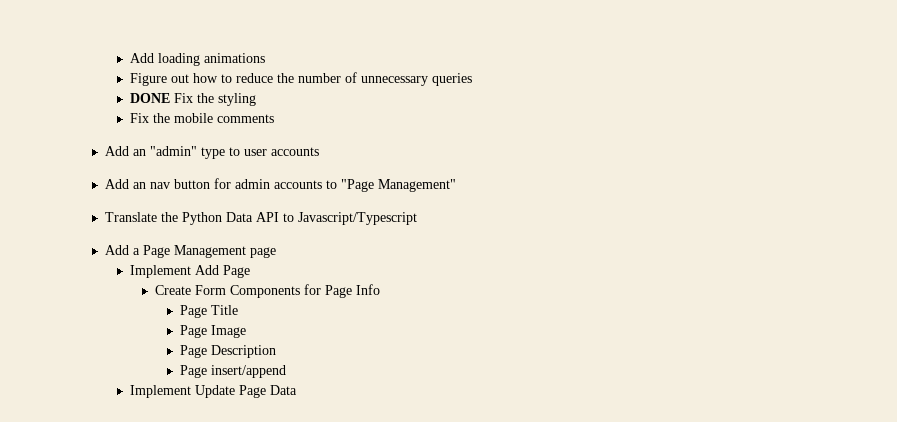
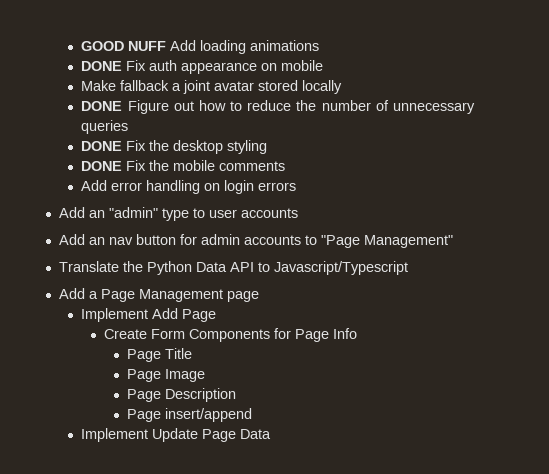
(129, 58) none -> [81,41,167,51] GOOD NUFF
(265, 58) none -> [81,60,324,74] [81,80,343,94] [81,101,123,111] DONE Fix auth appearance on mobile // Make fallback a joint avatar stored locally // DONE
(214, 98) none -> [173,140,224,154] desktop
(256, 99) none -> [81,161,123,171] DONE
(274, 118) none -> [81,180,297,194] // Add error handling on login errors

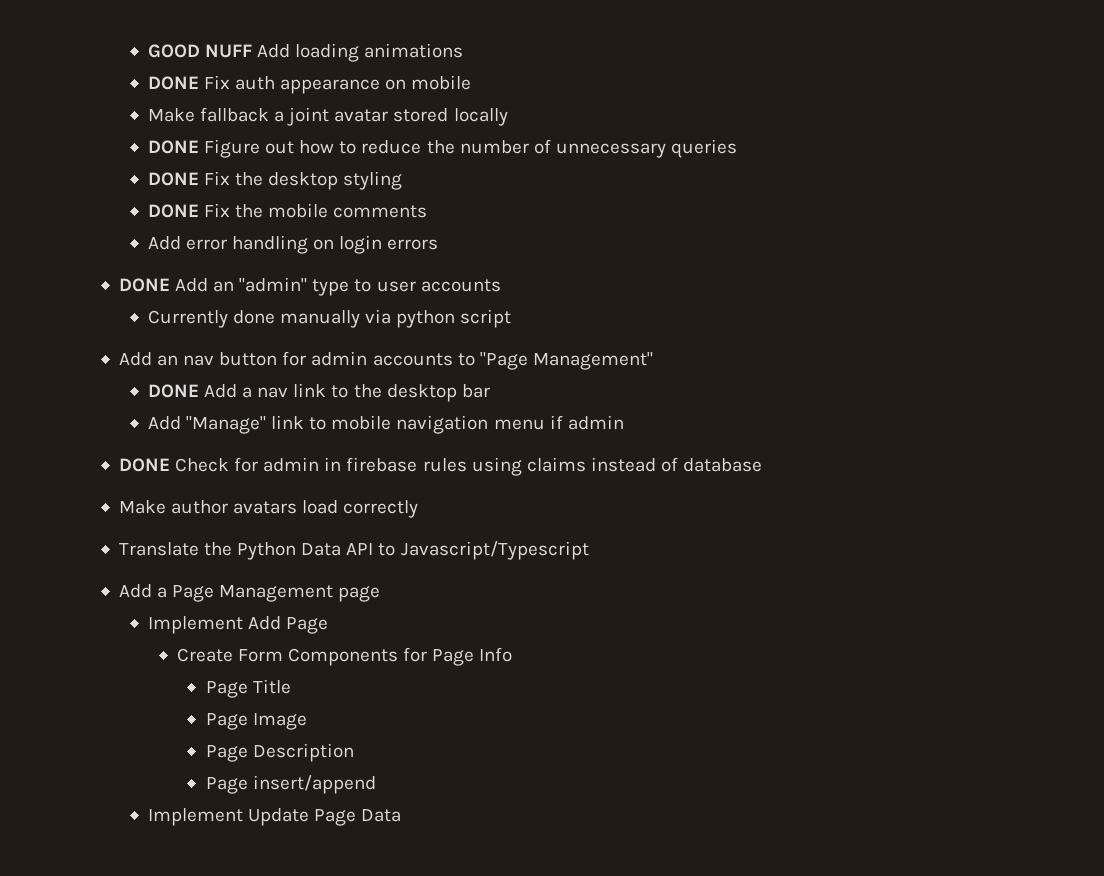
(297, 186) none -> [118,278,170,292] DONE
(298, 213) none -> [147,309,512,328] // Currently done manually via python script
(453, 241) none -> [147,383,490,402] [147,415,624,434] [118,457,763,476] [118,500,419,518] // DONE Add a nav link to the desktop bar // Add "Manage" link to mobile navigation menu if admin // DONE Check for admin in firebase rules using claims instead of database // Make author avatars load correctly

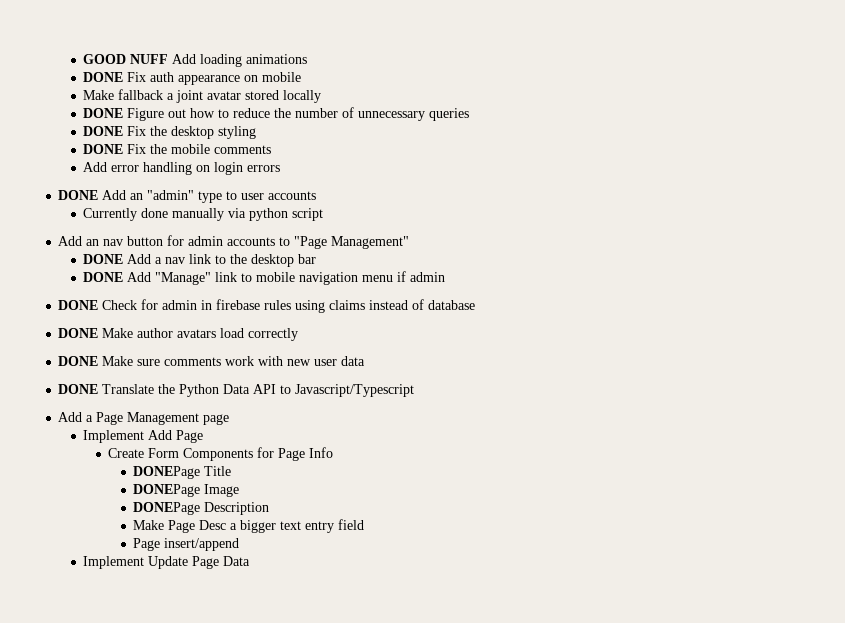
(490, 391) none -> [83,272,124,282] DONE
(763, 465) none -> [58,328,99,338] DONE
(419, 509) none -> [58,356,366,366] [58,384,99,394] DONE Make sure comments work with new user data // DONE
[205,681,248,698] Page -> [133,466,201,479] DONEPage
[205,713,248,730] Page -> [133,484,201,497] DONEPage
[205,743,354,762] Page Description -> [133,502,270,515] [133,519,365,533] DONEPage Description // Make Page Desc a bigger text entry field

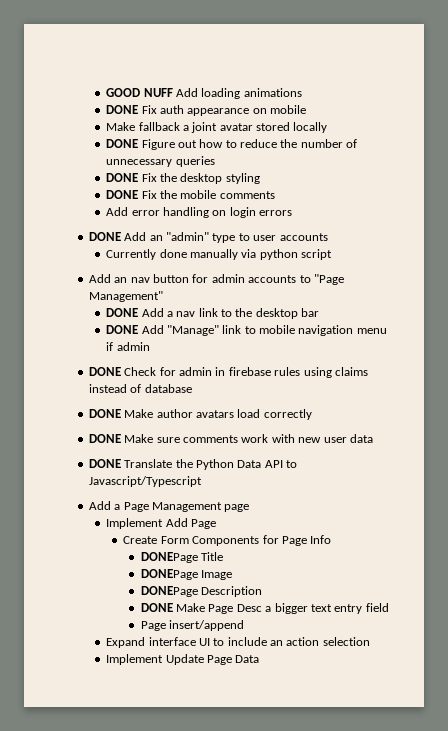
(270, 508) none -> [140,603,173,612] DONE
(240, 544) none -> [106,637,370,648] // Expand interface UI to include an action selection

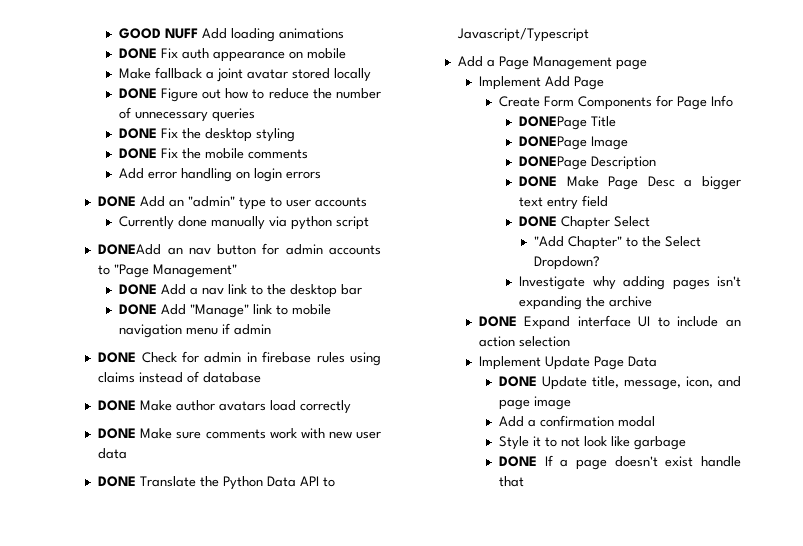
[88,274,111,283] Add -> [98,244,162,255] DONEAdd
[140,620,244,631] Page insert/append // -> [519,216,651,230] [533,236,701,250] [533,256,600,270] [519,276,741,290] [519,296,653,310] [478,316,517,327] DONE Chapter Select // "Add Chapter" to the Select Dropdown? // Investigate why adding pages isn't expanding the archive // DONE
(260, 659) none -> [498,376,741,390] [498,396,571,410] [498,415,655,427] [498,436,686,450] [498,455,741,470] [498,476,524,487] // DONE Update title, message, icon, and page image // Add a confirmation modal // Style it to not look like garbage // DONE If a page doesn't exist handle that

